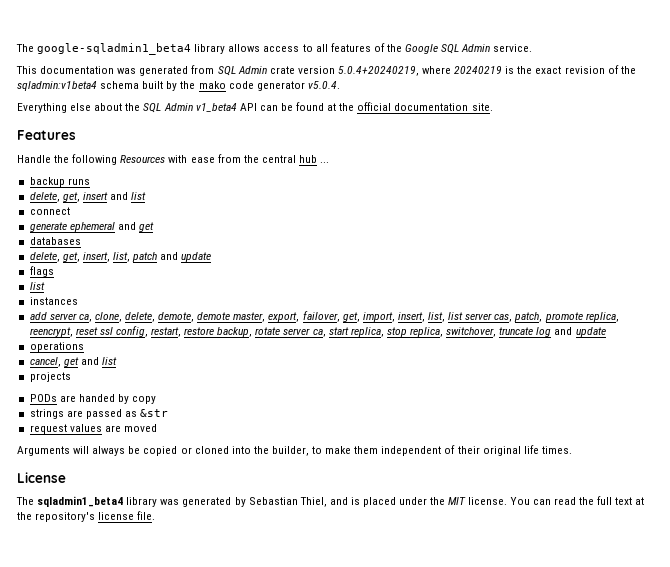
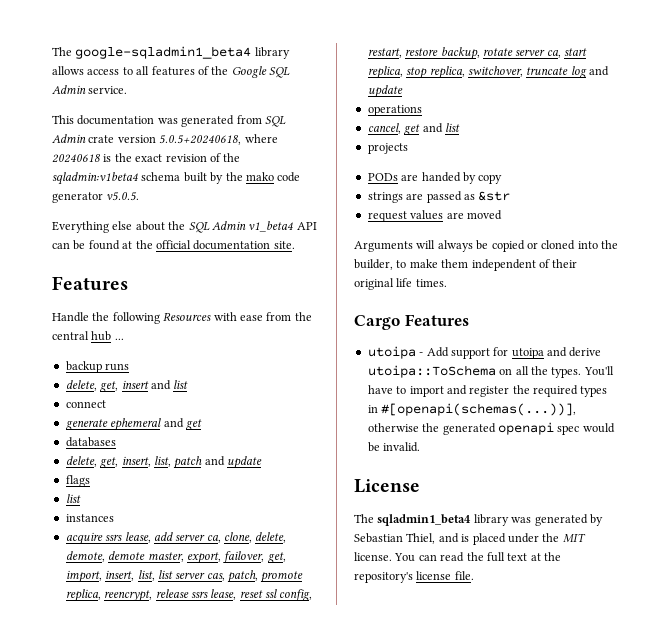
[337,66,503,76] 5.0.4+20240219, where 20240219 -> [159,134,278,145] [52,154,101,163] 5.0.5+20240618, where 20240618
[307,81,340,89] v5.0.4. -> [106,192,140,201] v5.0.5.
(78, 301) none -> [65,532,151,545] acquire ssrs lease,
(73, 332) none -> [155,589,237,600] release ssrs lease,
(572, 450) none -> [354,314,469,330] [367,346,602,359] [367,365,614,378] [367,385,608,397] [367,403,577,416] [367,422,615,435] [367,442,421,452] // Cargo Features // utoipa - Add support for utoipa and derive utoipa::ToSchema on all the types. You'll have to import and register the required types in #[openapi(schemas(...))], otherwise the generated openapi spec would be invalid.

